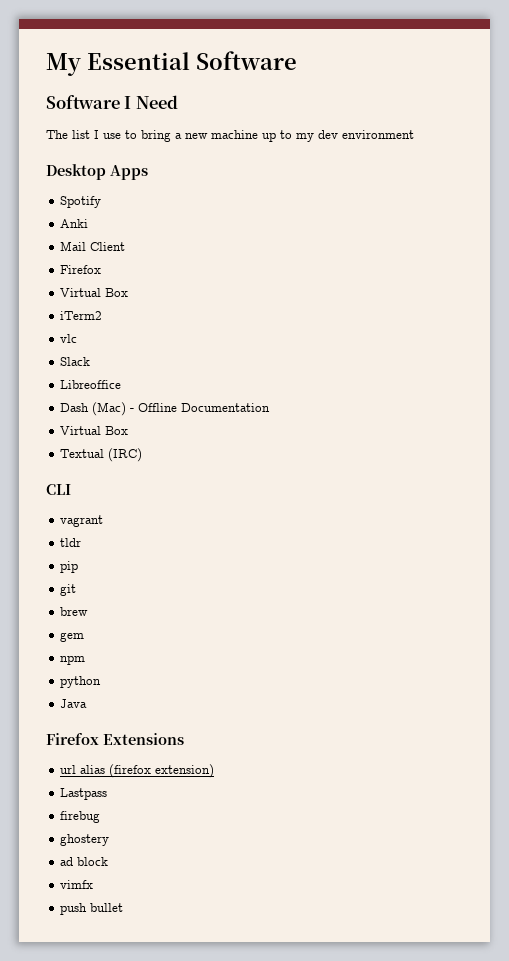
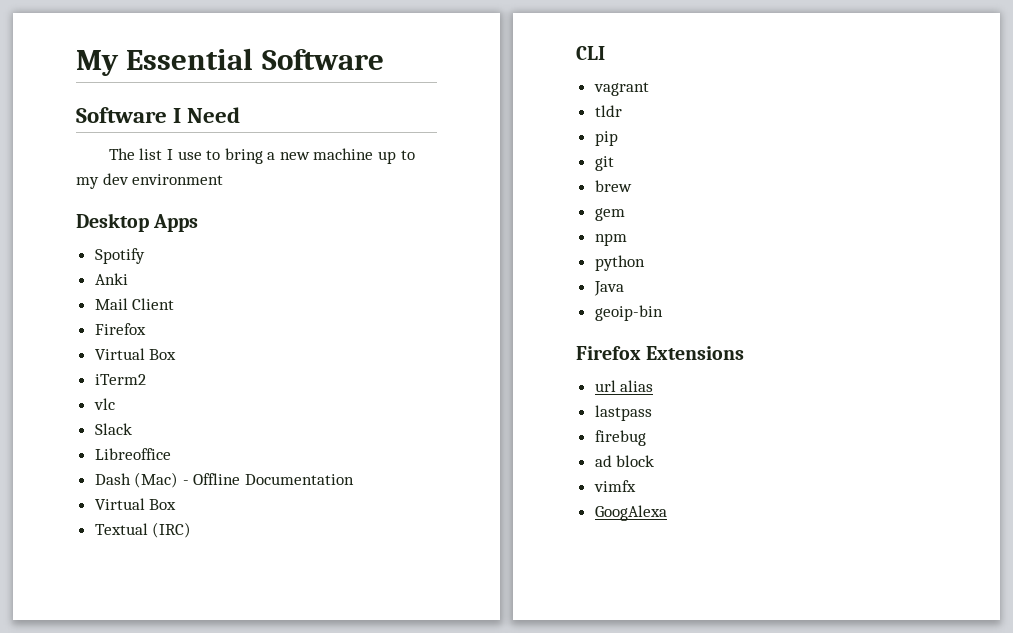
(88, 703) none -> [594,305,663,321] // geoip-bin
[109,764,215,778] [60,788,108,800] (firefox extension) // Lastpass -> [594,405,652,421] // lastpass
[60,834,110,846] // ghostery -> (646, 438) none
[60,903,124,915] push bullet -> [594,505,667,521] GoogAlexa

